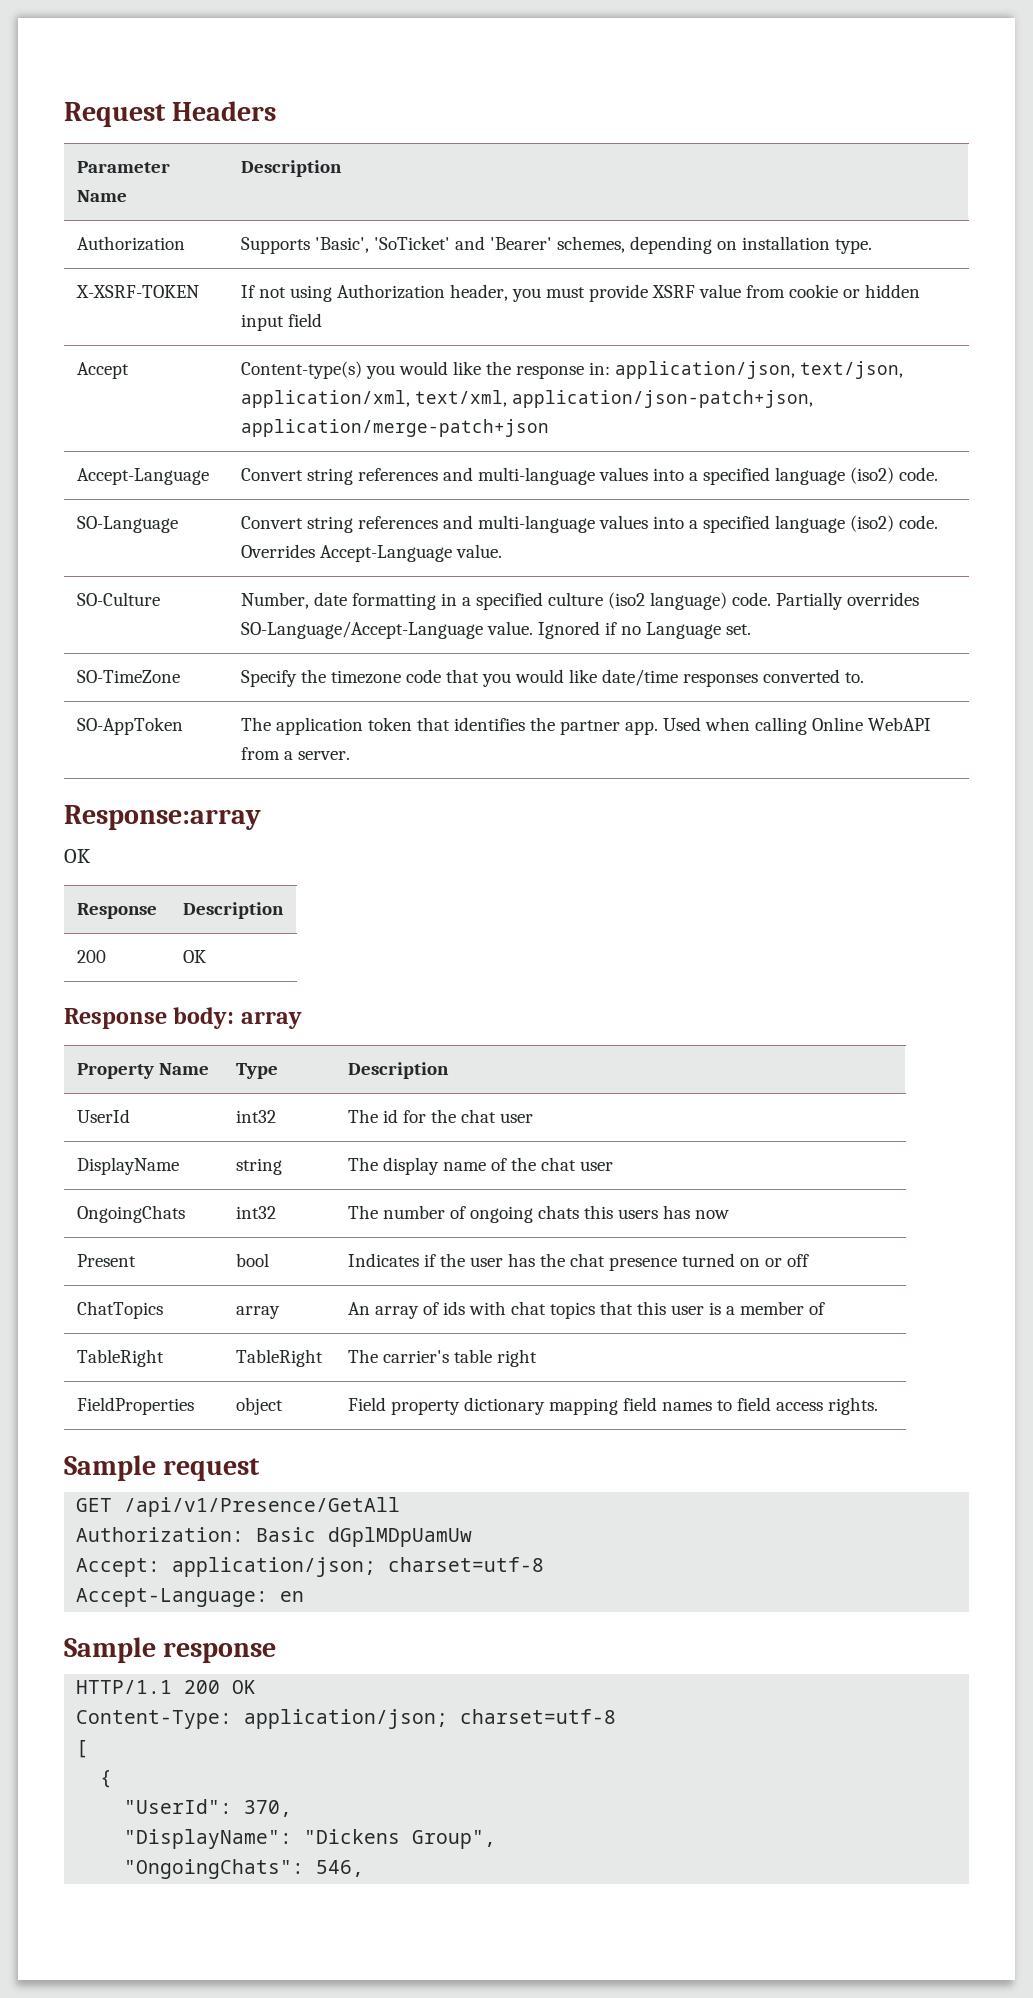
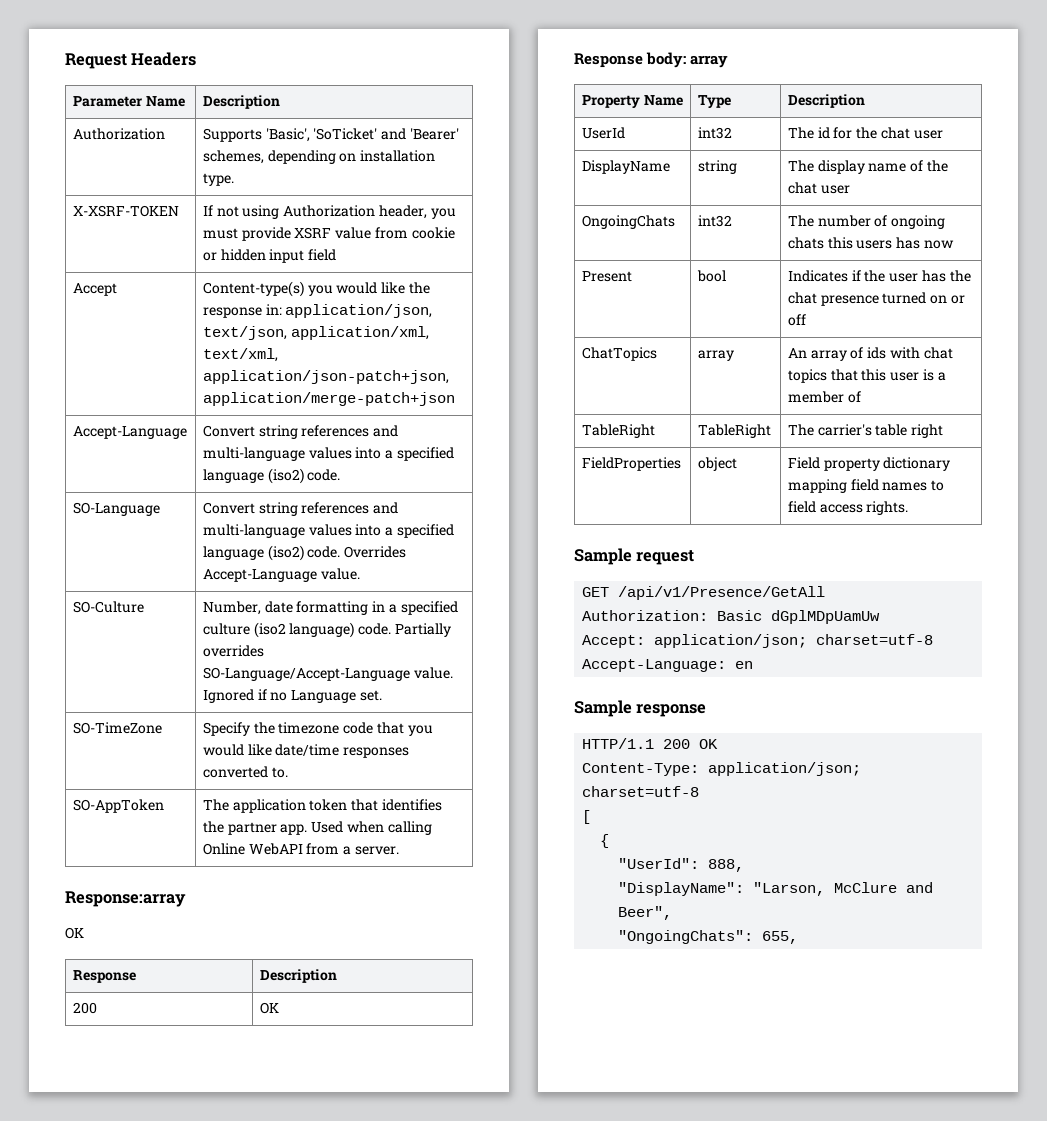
[244,1800,293,1817] 370, -> [708,859,745,872] 888,
[304,1829,497,1849] "Dickens Group", -> [753,882,934,896] [618,906,673,920] "Larson, McClure and Beer",
[316,1860,365,1877] 546, -> [762,931,799,944] 655,

